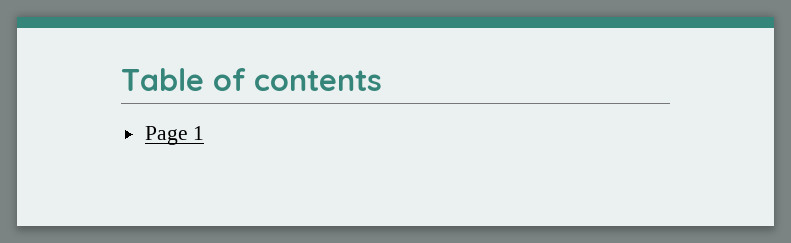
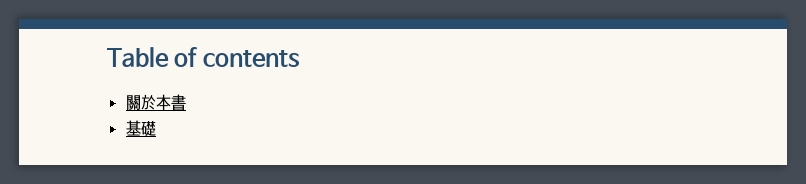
[144,126,205,145] Page 1 -> [125,94,186,111] [125,120,156,137] 關於本書 // 基礎

